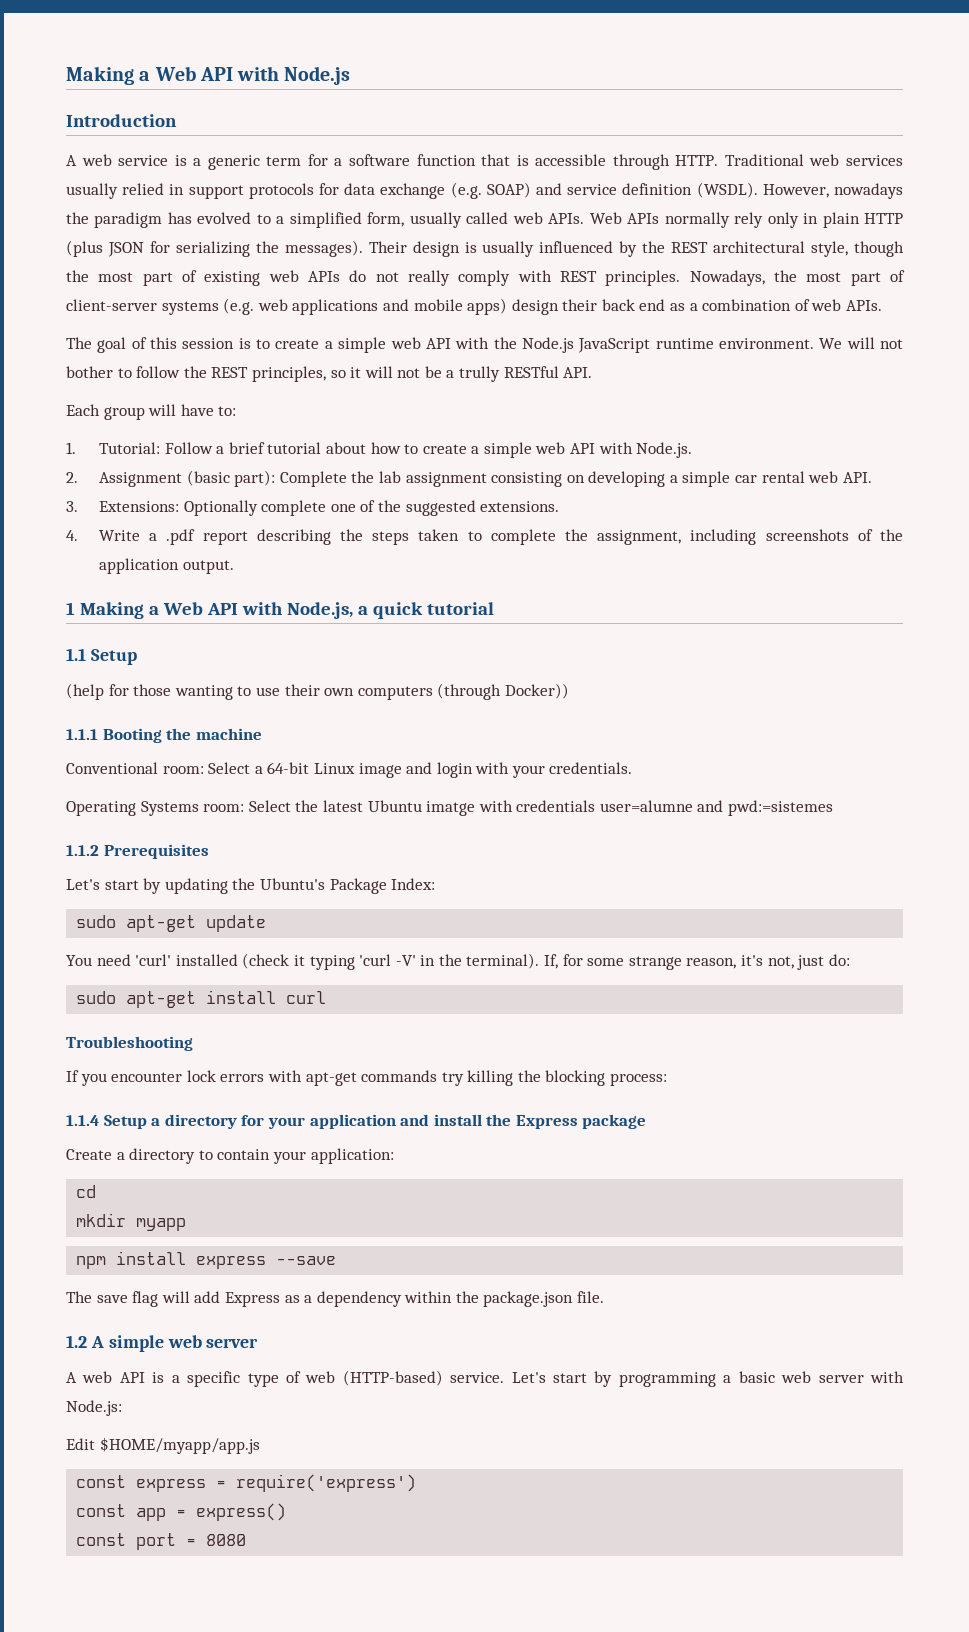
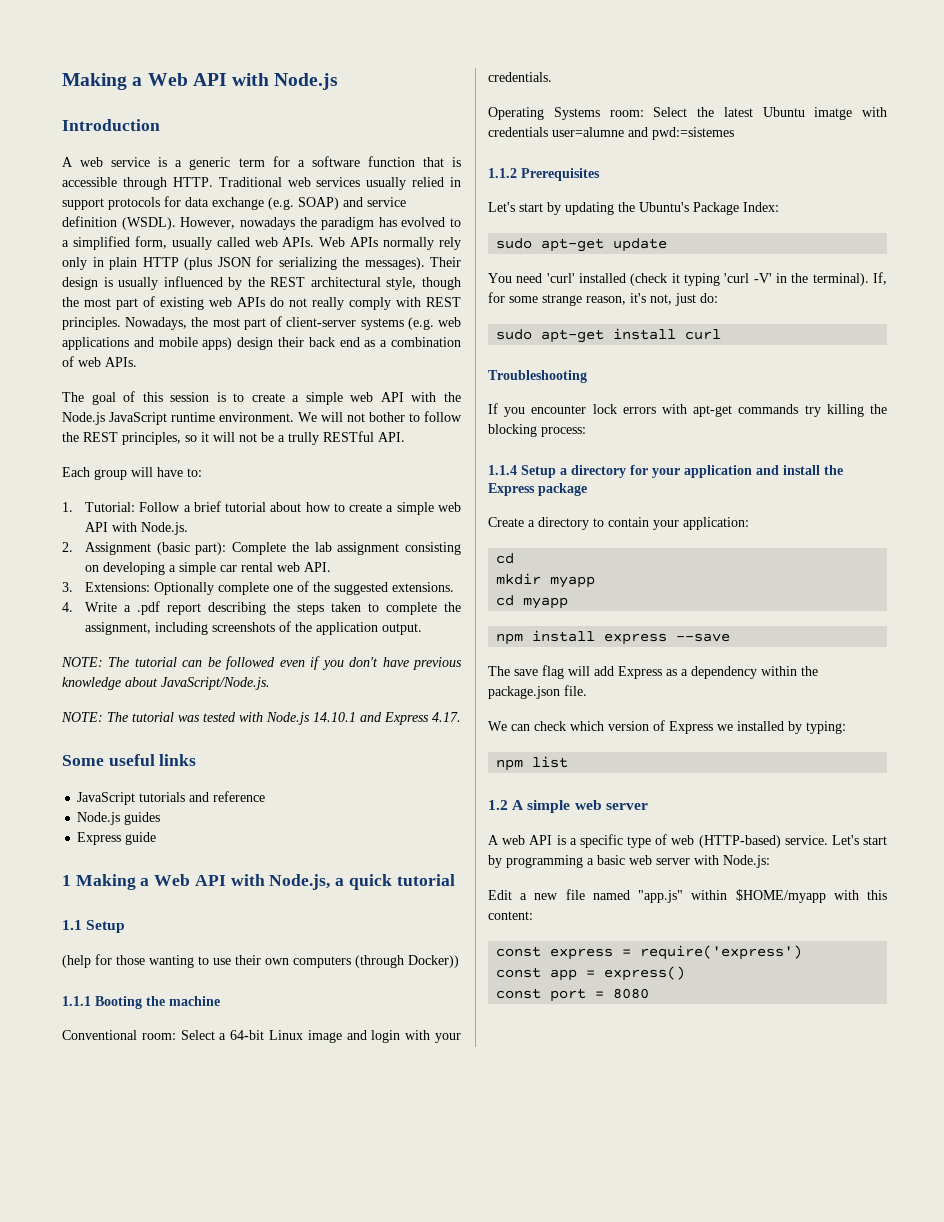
(234, 567) none -> [61,656,462,670] [62,677,270,690] [61,712,461,725] [62,754,197,766] [77,791,266,805] [77,812,161,825] [77,832,157,845] // NOTE: The tutorial can be followed even if you don't have previous knowledge about JavaScript/Node.js. // NOTE: The tutorial was tested with Node.js 14.10.1 and Express 4.17. // Some useful links // JavaScript tutorials and reference // Node.js guides // Express guide
(187, 1224) none -> [496,595,569,609] // cd myapp
(605, 1297) none -> [488,720,846,734] [496,756,569,771] // We can check which version of Express we installed by typing: // npm list
[99,1437,260,1454] $HOME/myapp/app.js -> [520,889,887,903] [488,911,533,920] a new file named "app.js" within $HOME/myapp with this content:

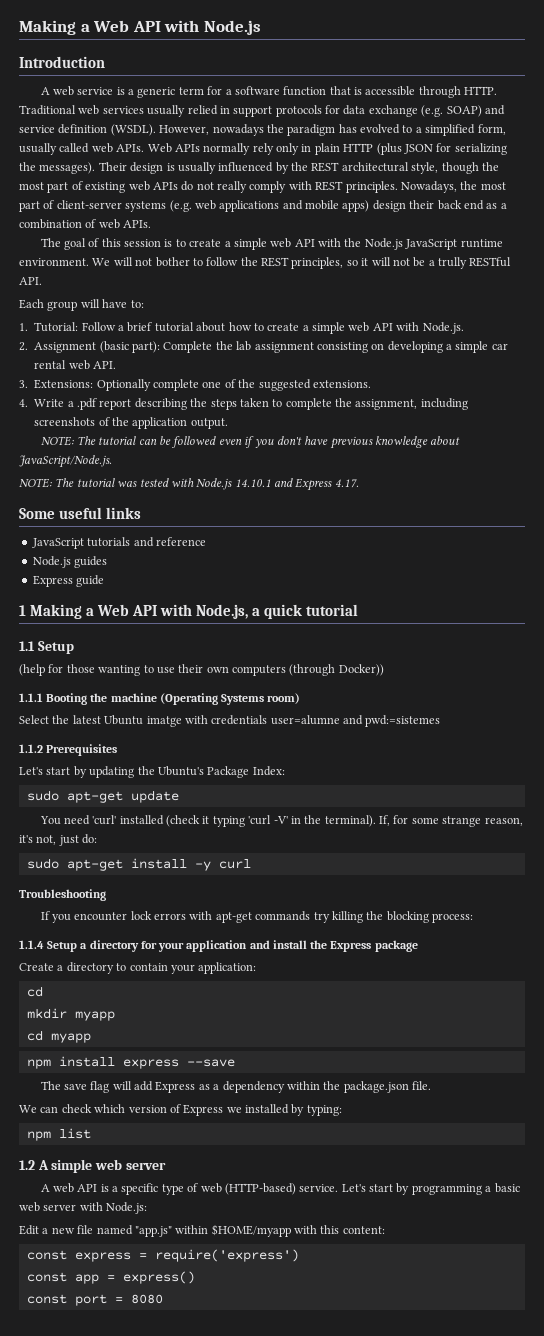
[62,1030,462,1043] [488,72,552,82] [488,107,644,120] // Conventional room: Select a 64-bit Linux image and login with your credentials. // Operating Systems room: -> [159,693,301,705] (Operating Systems room) //
(677, 334) none -> [194,861,211,871] -y

